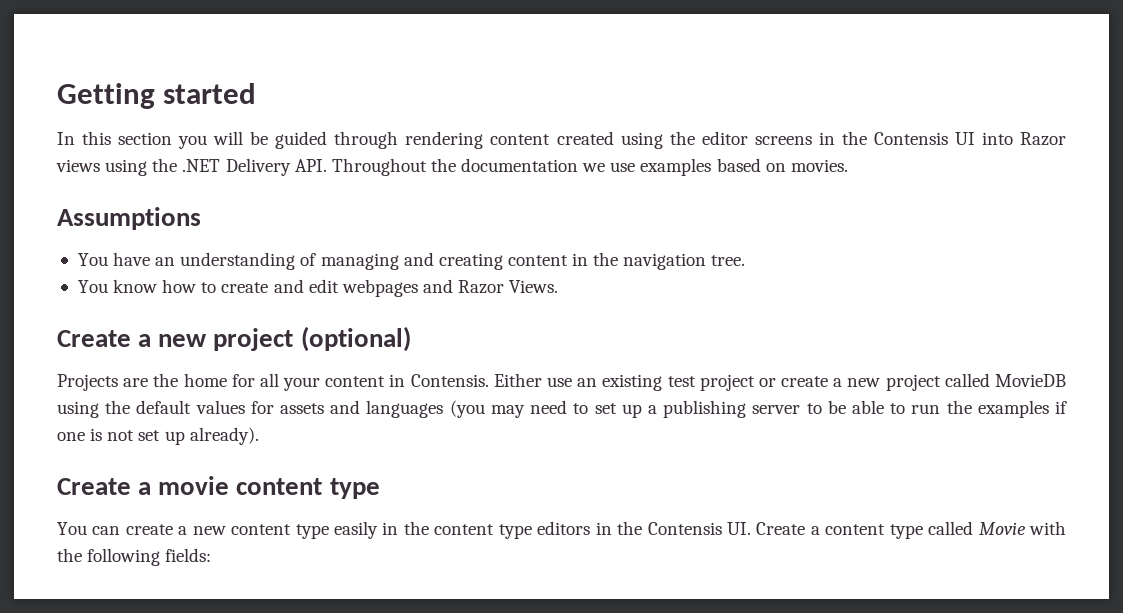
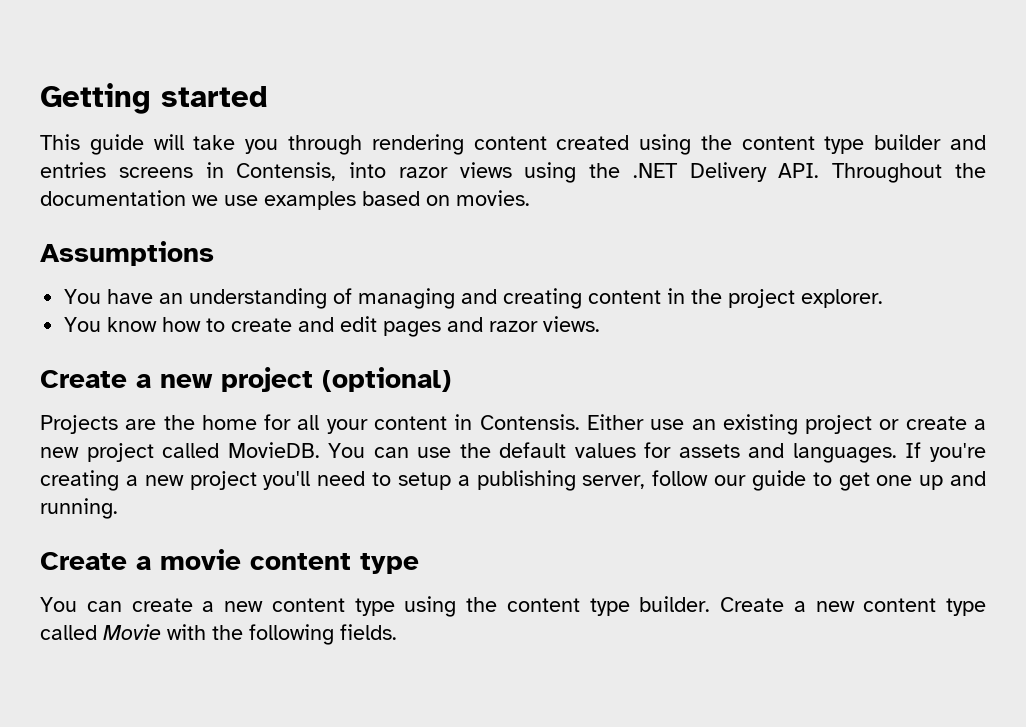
[57,131,328,149] In this section you will be guided -> [40,134,279,155] This guide will take you
[701,131,1066,146] editor screens in the Contensis UI into Razor -> [741,134,987,154] [40,162,448,181] content type builder and entries screens in Contensis, into razor
[623,253,746,270] navigation tree. -> [728,289,884,308] project explorer.
[341,279,559,297] webpages and Razor Views. -> [383,316,601,337] pages and razor views.
[667,376,696,387] test -> (798, 424) none
[994,374,1066,387] [57,401,99,418] MovieDB using -> [227,442,452,458] MovieDB. You can use
[366,400,1068,418] [57,427,259,445] languages (you may need to set up a publishing server to be able to run the examples if one is not set up already). -> [792,442,986,463] [40,470,987,491] [40,498,118,519] languages. If you're creating a new project you'll need to setup a publishing server, follow our guide to get one up and running.
[334,521,820,539] easily in the content type editors in the Contensis UI. Create a -> [404,596,855,617] using the content type builder. Create a new
[165,548,212,562] fields: -> [340,624,397,640] fields.

